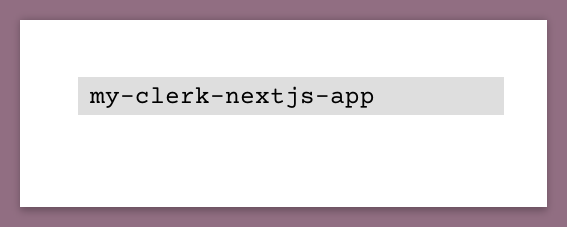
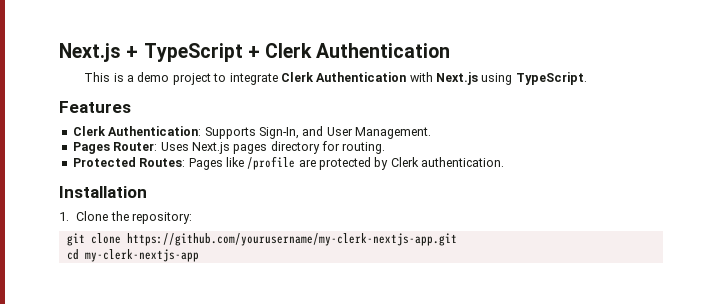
(89, 97) none -> [59,43,451,62] [84,72,587,85] [59,101,131,113] [72,126,431,139] [72,141,386,154] [72,156,505,170] [59,186,147,198] [59,211,193,224] [66,233,457,246] [66,249,79,260] Next.js + TypeScript + Clerk Authentication // This is a demo project to integrate Clerk Authentication with Next.js using TypeScript. // Features // Clerk Authentication: Supports Sign-In, and User Management. // Pages Router: Uses Next.js pages directory for routing. // Protected Routes: Pages like /profile are protected by Clerk authentication. // Installation // 1. Clone the repository: // git clone https://github.com/yourusername/my-clerk-nextjs-app.git // cd

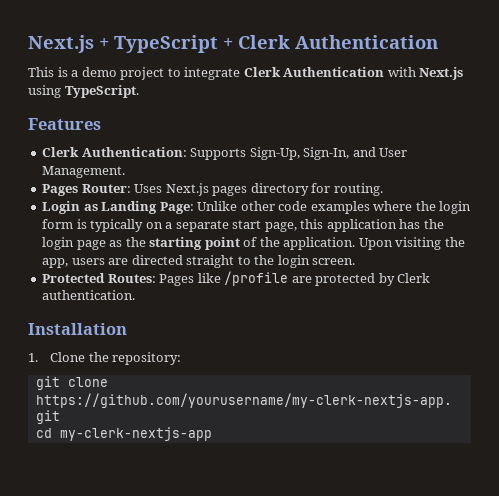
(256, 133) none -> [249,147,300,160] Sign-Up,
(386, 148) none -> [42,201,472,214] [42,219,444,232] [42,237,465,250] [42,255,356,268] // Login as Landing Page: Unlike other code examples where the login form is typically on a separate start page, this application has the login page as the starting point of the application. Upon visiting the app, users are directed straight to the login screen.

